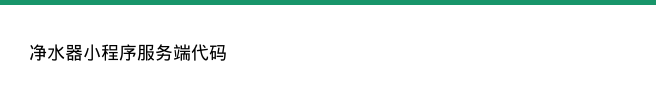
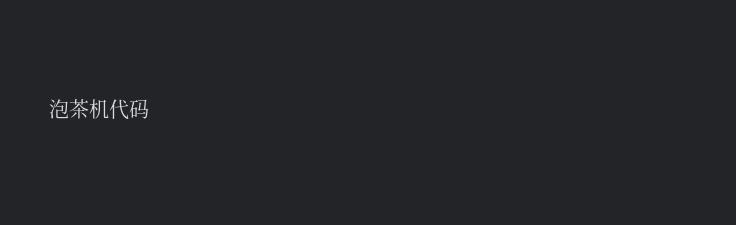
[29,44,191,61] 净水器小程序服务端 -> [49,99,109,119] 泡茶机

